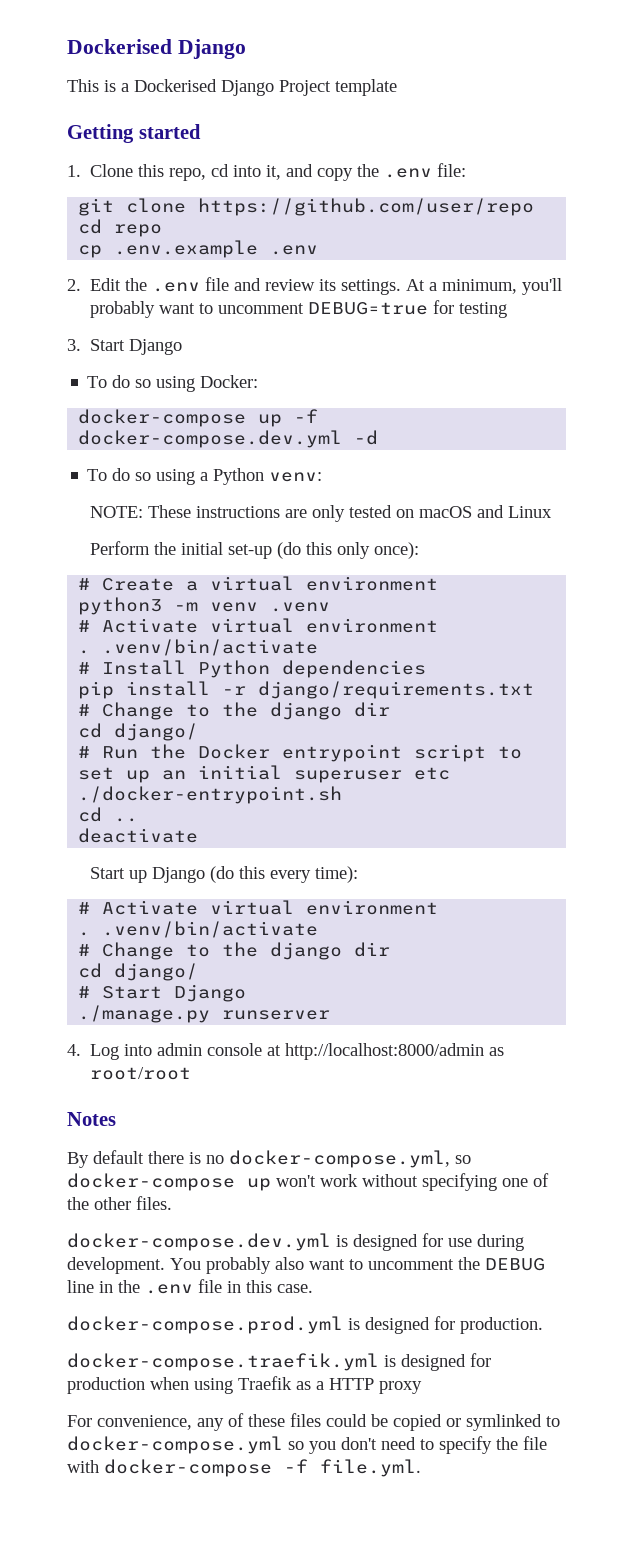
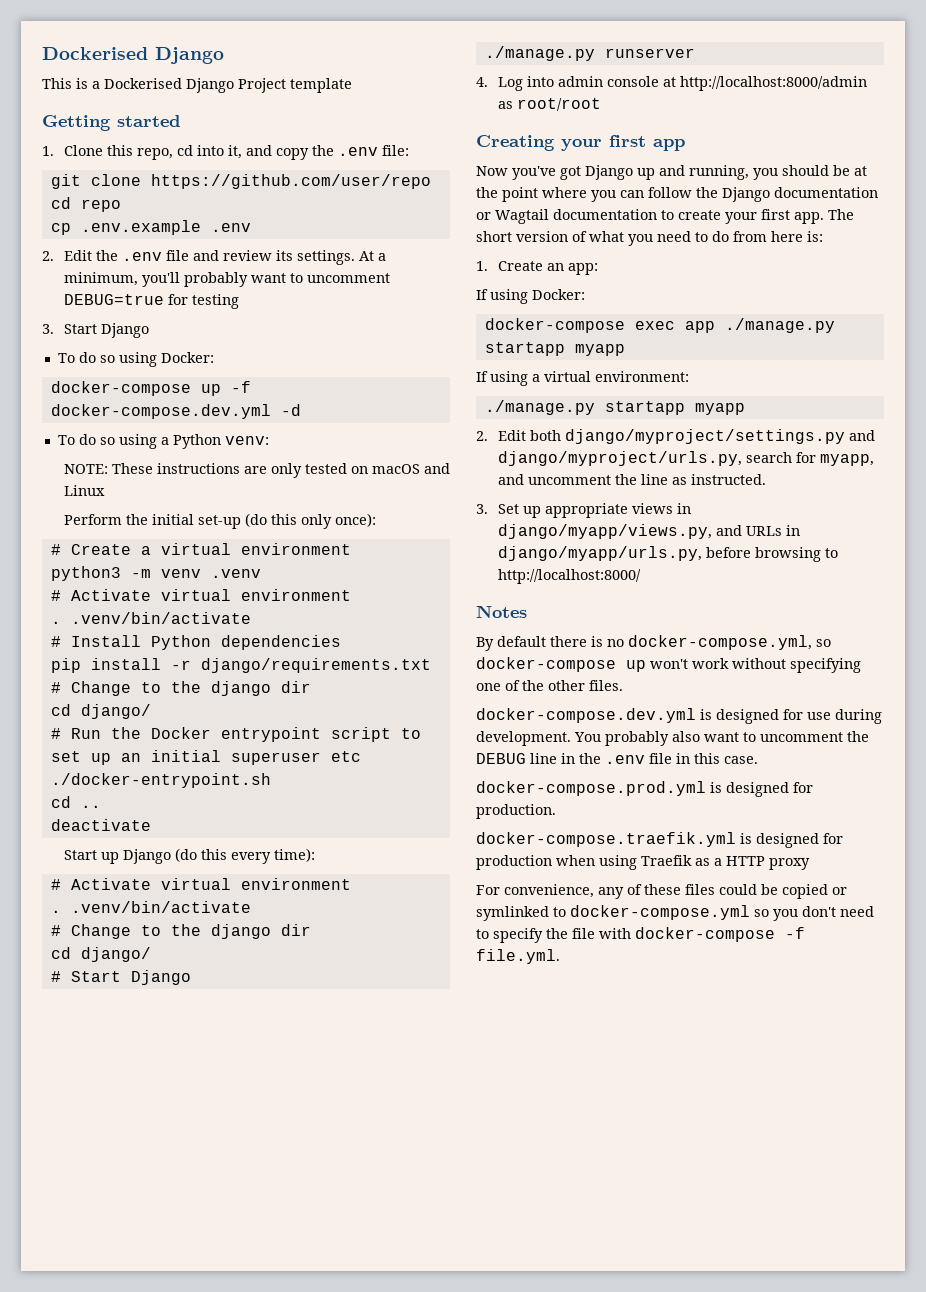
(192, 1073) none -> [476,135,685,151] [476,165,867,180] [476,187,878,202] [476,209,854,224] [476,231,823,246] [476,261,598,275] [476,289,585,304] [484,318,835,333] [484,342,625,356] [476,371,689,386] [484,400,745,415] [476,429,875,444] [497,451,874,466] [497,474,766,485] [476,503,691,518] [497,524,800,539] [497,546,838,562] [497,569,641,584] // Creating your first app // Now you've got Django up and running, you should be at the point where you can follow the Django documentation or Wagtail documentation to create your first app. The short version of what you need to do from here is: // 1. Create an app: // If using Docker: // docker-compose exec app ./manage.py startapp myapp // If using a virtual environment: // ./manage.py startapp myapp // 2. Edit both django/myproject/settings.py and django/myproject/urls.py, search for myapp, and uncomment the line as instructed. // 3. Set up appropriate views in django/myapp/views.py, and URLs in django/myapp/urls.py, before browsing to http://localhost:8000/

